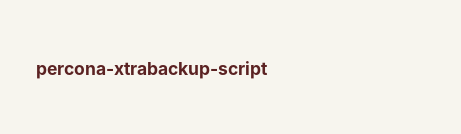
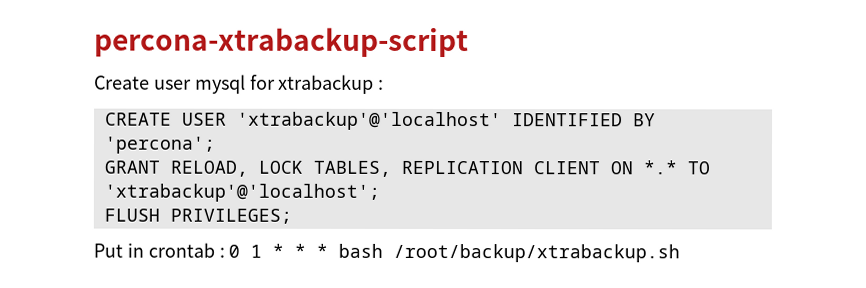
(268, 70) none -> [94,74,385,94] [104,111,656,131] [103,136,216,154] [103,160,710,177] [103,183,380,202] [103,208,292,224] [93,242,681,263] // Create user mysql for xtrabackup : // CREATE USER 'xtrabackup'@'localhost' IDENTIFIED BY 'percona'; // GRANT RELOAD, LOCK TABLES, REPLICATION CLIENT ON *.* TO 'xtrabackup'@'localhost'; // FLUSH PRIVILEGES; // Put in crontab : 0 1 * * * bash /root/backup/xtrabackup.sh

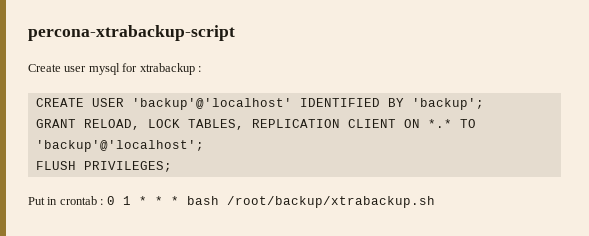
[236,111,502,131] 'xtrabackup'@'localhost' -> [131,98,292,110] 'backup'@'localhost'
[103,136,216,154] 'percona'; -> [411,98,484,110] 'backup';
[103,183,380,202] 'xtrabackup'@'localhost'; -> [35,140,204,152] 'backup'@'localhost';

